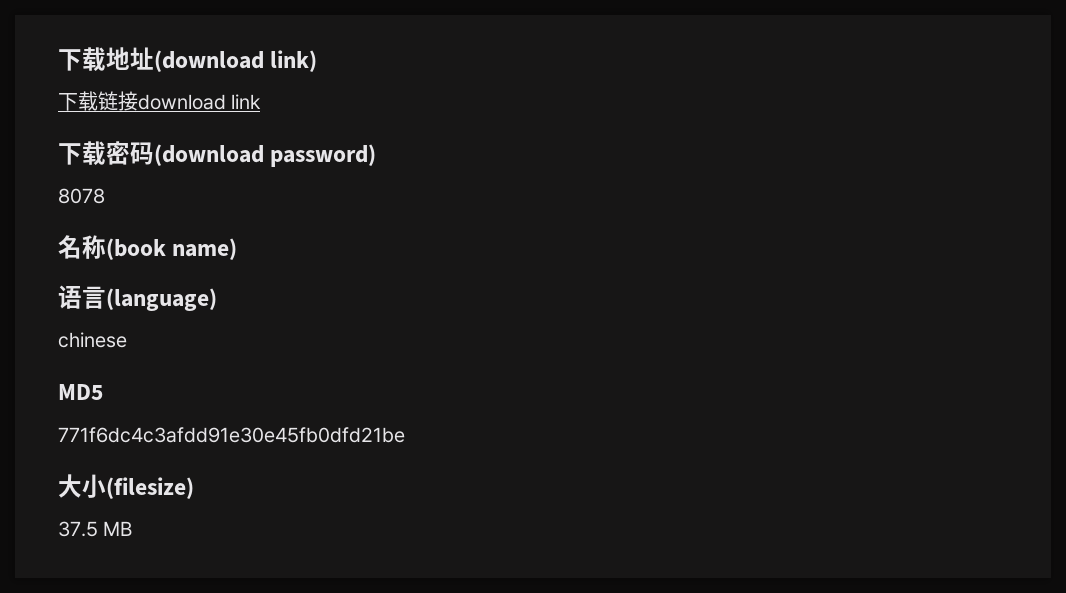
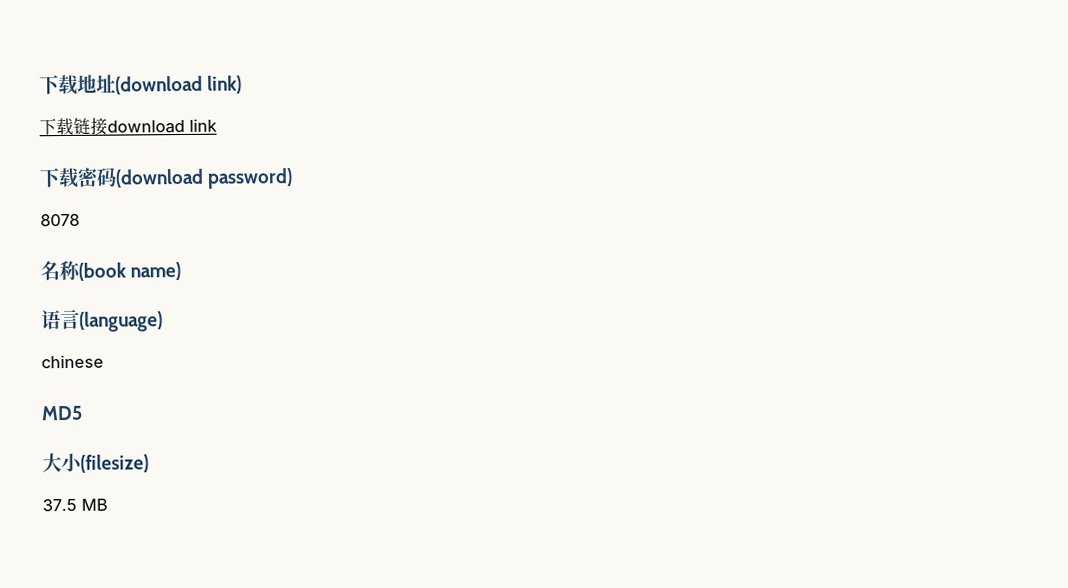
[58,427,405,443] // 771f6dc4c3afdd91e30e45fb0dfd21be -> (83, 413) none

